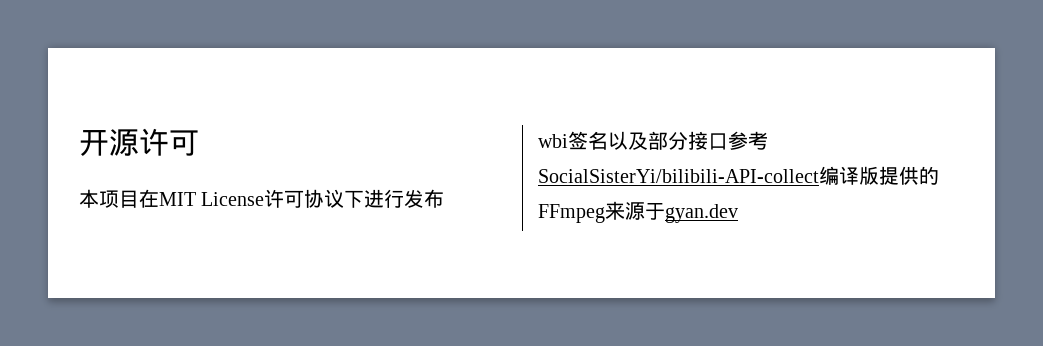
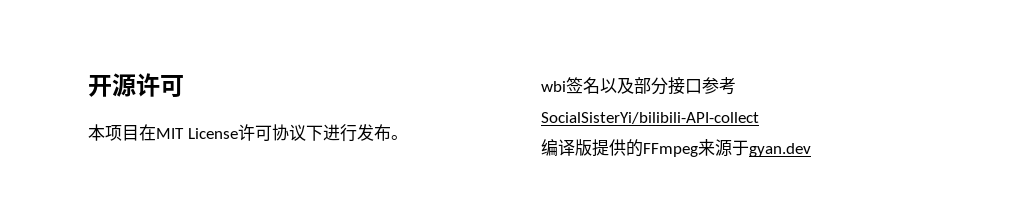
(445, 198) none -> [390,135,408,140] 。
(819, 176) none -> (759, 118) //

